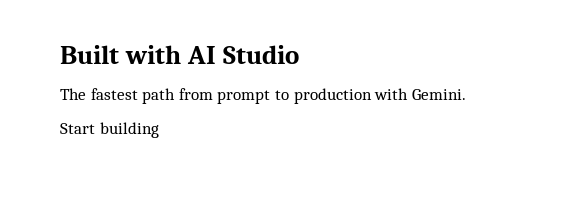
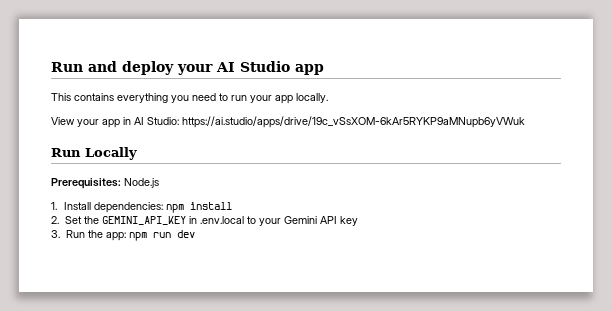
[60,45,300,64] [60,88,466,104] [60,122,159,138] Built with AI Studio // The fastest path from prompt to production with Gemini. // Start building -> [51,61,324,75] [51,93,328,104] [51,116,525,128] [51,147,137,160] [51,178,159,189] [51,202,233,213] [51,216,358,226] [51,230,195,241] Run and deploy your AI Studio app // This contains everything you need to run your app locally. // View your app in AI Studio: https://ai.studio/apps/drive/19c_vSsXOM-6kAr5RYKP9aMNupb6yVWuk // Run Locally // Prerequisites: Node.js // 1. Install dependencies: npm install // 2. Set the GEMINI_API_KEY in .env.local to your Gemini API key // 3. Run the app: npm run dev

